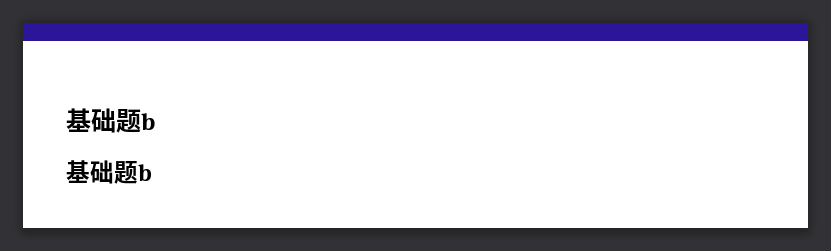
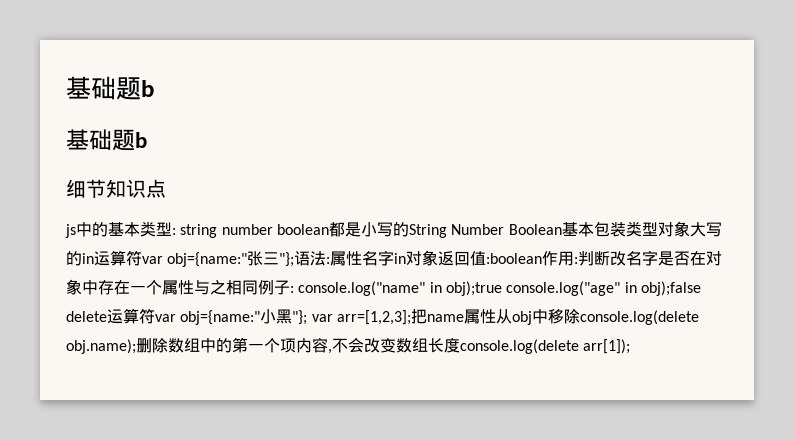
(152, 172) none -> [66,179,166,198] [65,221,722,238] [66,250,723,267] [66,279,701,296] [66,308,699,325] [66,337,631,354] // 细节知识点 // js中的基本类型: string number boolean都是小写的String Number Boolean基本包装类型对象大写的in运算符var obj={name:"张三"};语法:属性名字in对象返回值:boolean作用:判断改名字是否在对象中存在一个属性与之相同例子: console.log("name" in obj);true console.log("age" in obj);false delete运算符var obj={name:"小黑"}; var arr=[1,2,3];把name属性从obj中移除console.log(delete obj.name);删除数组中的第一个项内容,不会改变数组长度console.log(delete arr[1]);

